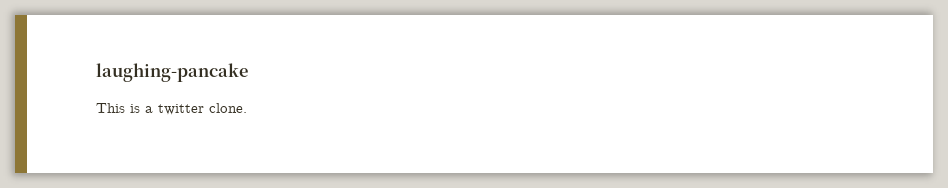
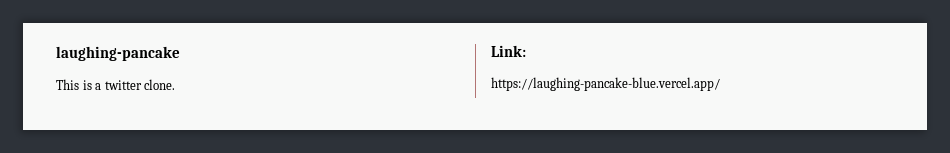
(247, 108) none -> [491,45,526,57] [491,77,720,91] // Link: // https://laughing-pancake-blue.vercel.app/

